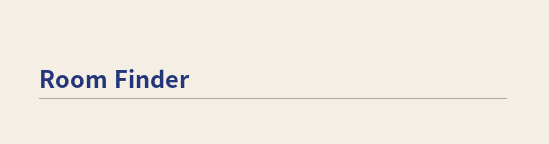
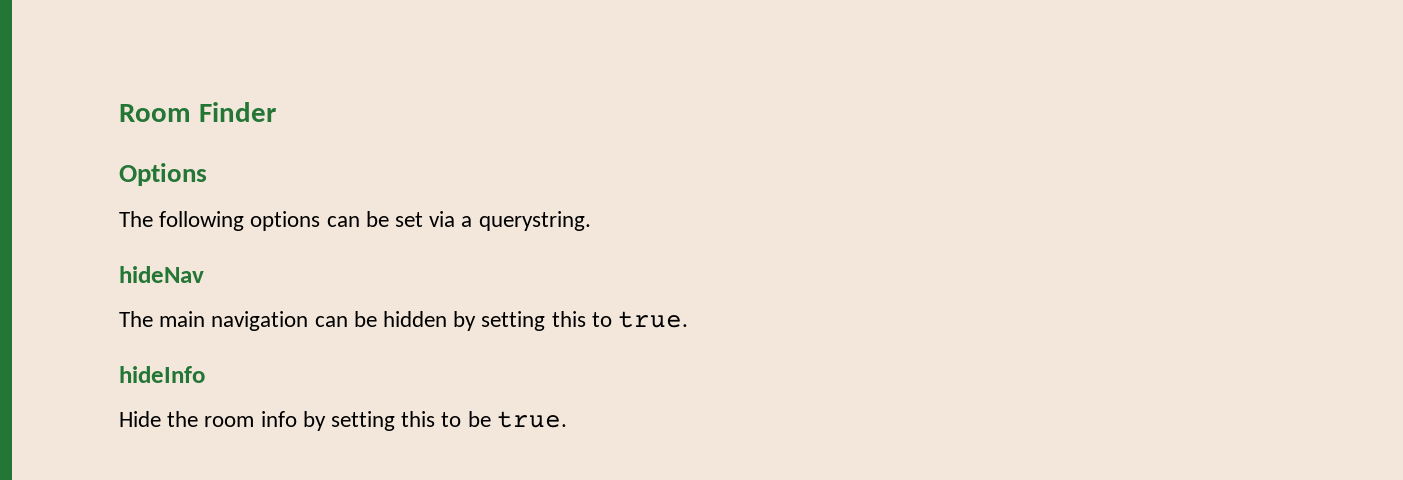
(191, 78) none -> [119,163,207,186] [119,211,591,231] [119,266,204,283] [119,311,689,331] [119,366,205,383] [119,411,567,431] // Options // The following options can be set via a querystring. // hideNav // The main navigation can be hidden by setting this to true. // hideInfo // Hide the room info by setting this to be true.

